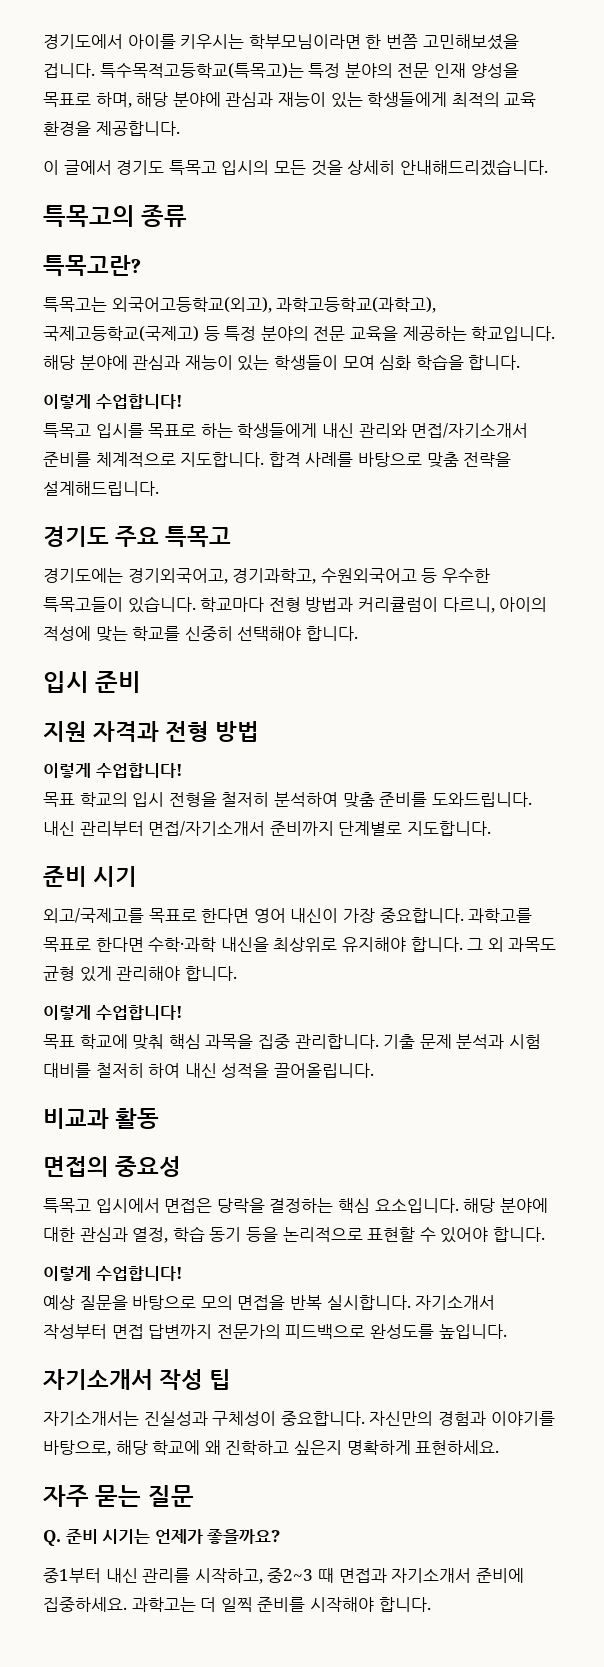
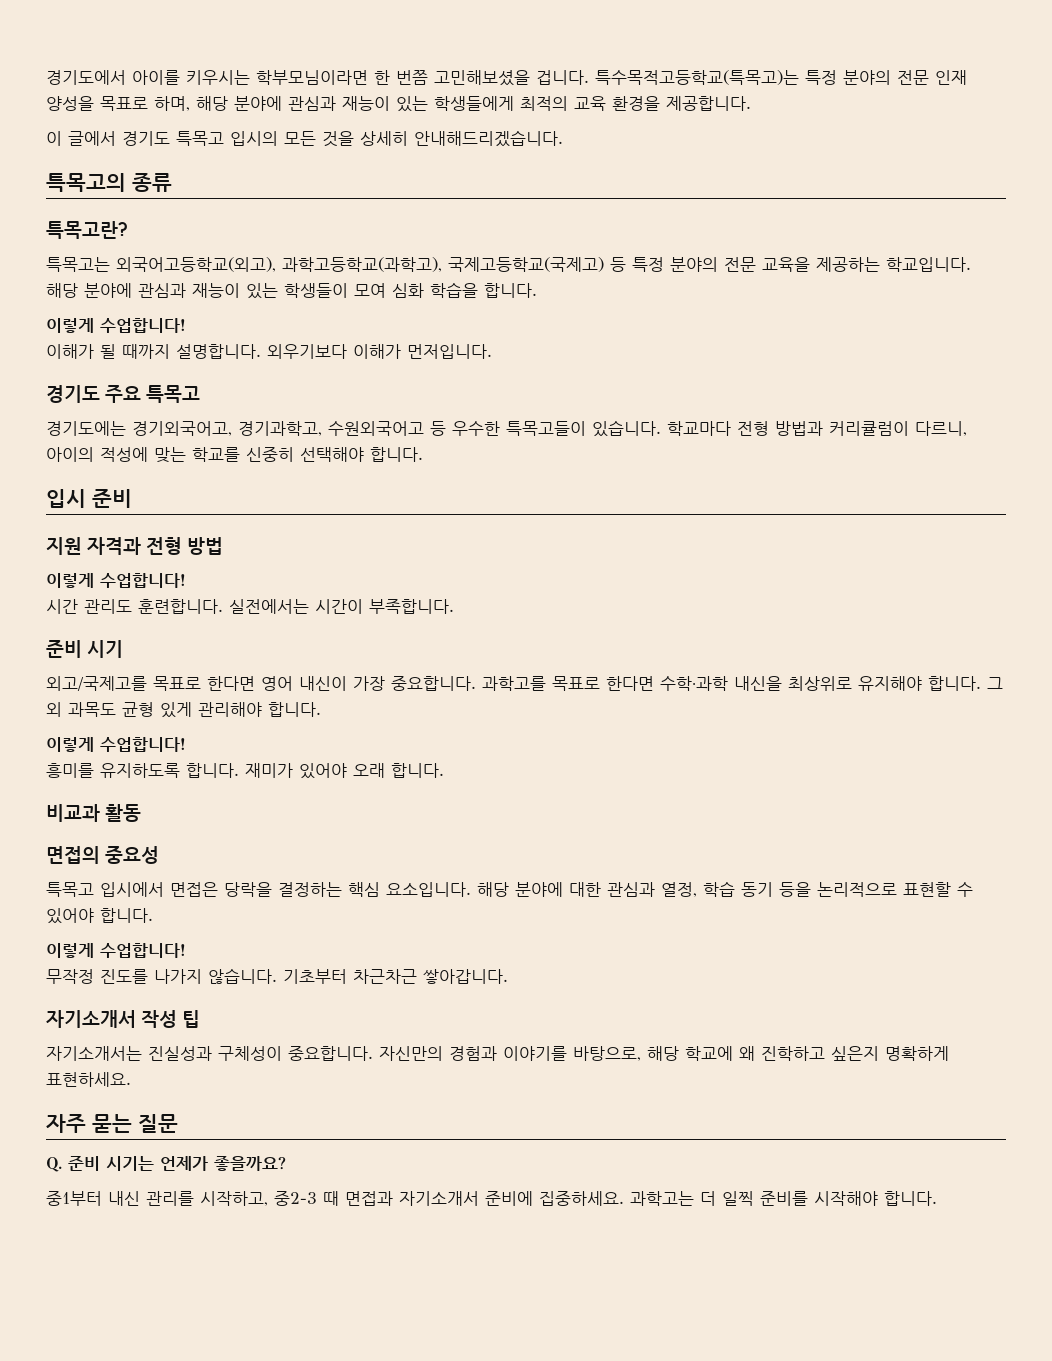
[43,423,529,438] [43,452,512,468] [43,481,159,496] 특목고 입시를 목표로 하는 학생들에게 내신 관리와 면접/자기소개서 준비를 체계적으로 지도합니다. 합격 사례를 바탕으로 맞춤 전략을 설계해드립니다. -> [46,344,492,359] 이해가 될 때까지 설명합니다. 외우기보다 이해가 먼저입니다.
[43,792,532,808] [43,821,491,836] 목표 학교의 입시 전형을 철저히 분석하여 맞춤 준비를 도와드립니다. 내신 관리부터 면접/자기소개서 준비까지 단계별로 지도합니다. -> [46,599,454,614] 시간 관리도 훈련합니다. 실전에서는 시간이 부족합니다.
[43,1034,541,1050] [43,1063,374,1078] 목표 학교에 맞춰 핵심 과목을 집중 관리합니다. 기출 문제 분석과 시험 대비를 철저히 하여 내신 성적을 끌어올립니다. -> [46,763,444,779] 흥미를 유지하도록 합니다. 재미가 있어야 오래 합니다.
[43,1295,496,1310] [43,1324,507,1339] 예상 질문을 바탕으로 모의 면접을 반복 실시합니다. 자기소개서 작성부터 면접 답변까지 전문가의 피드백으로 완성도를 높입니다. -> [46,968,508,984] 무작정 진도를 나가지 않습니다. 기초부터 차근차근 쌓아갑니다.
[267,1568,314,1583] 중2~3 -> [274,1191,317,1206] 중2-3

